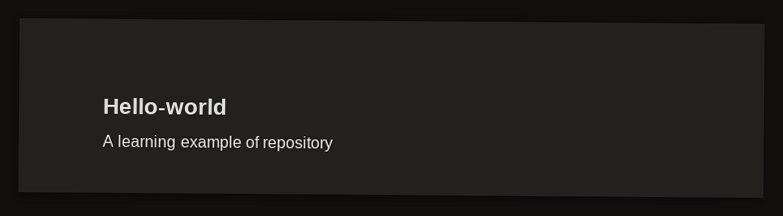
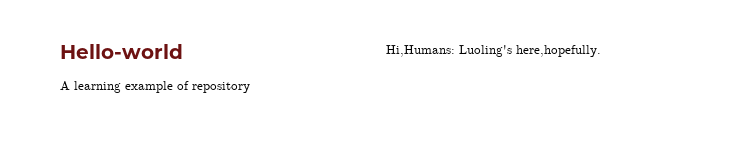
(334, 144) none -> [386,45,601,57] // Hi,Humans: Luoling's here,hopefully.

